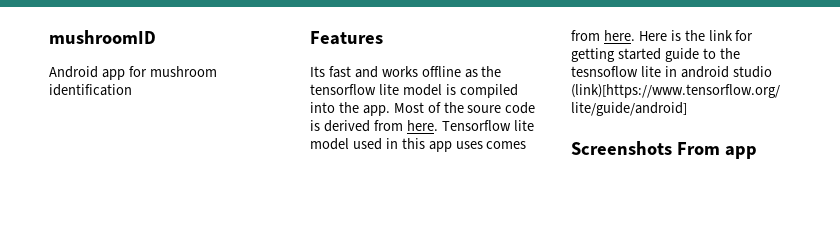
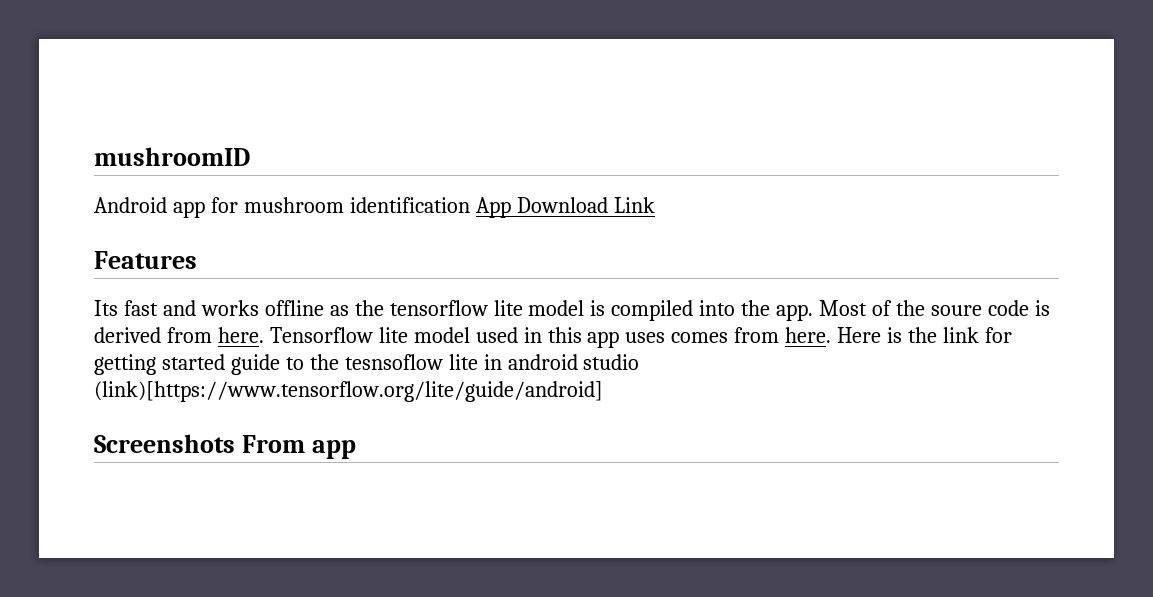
(132, 90) none -> [475,197,655,218] App Download Link

